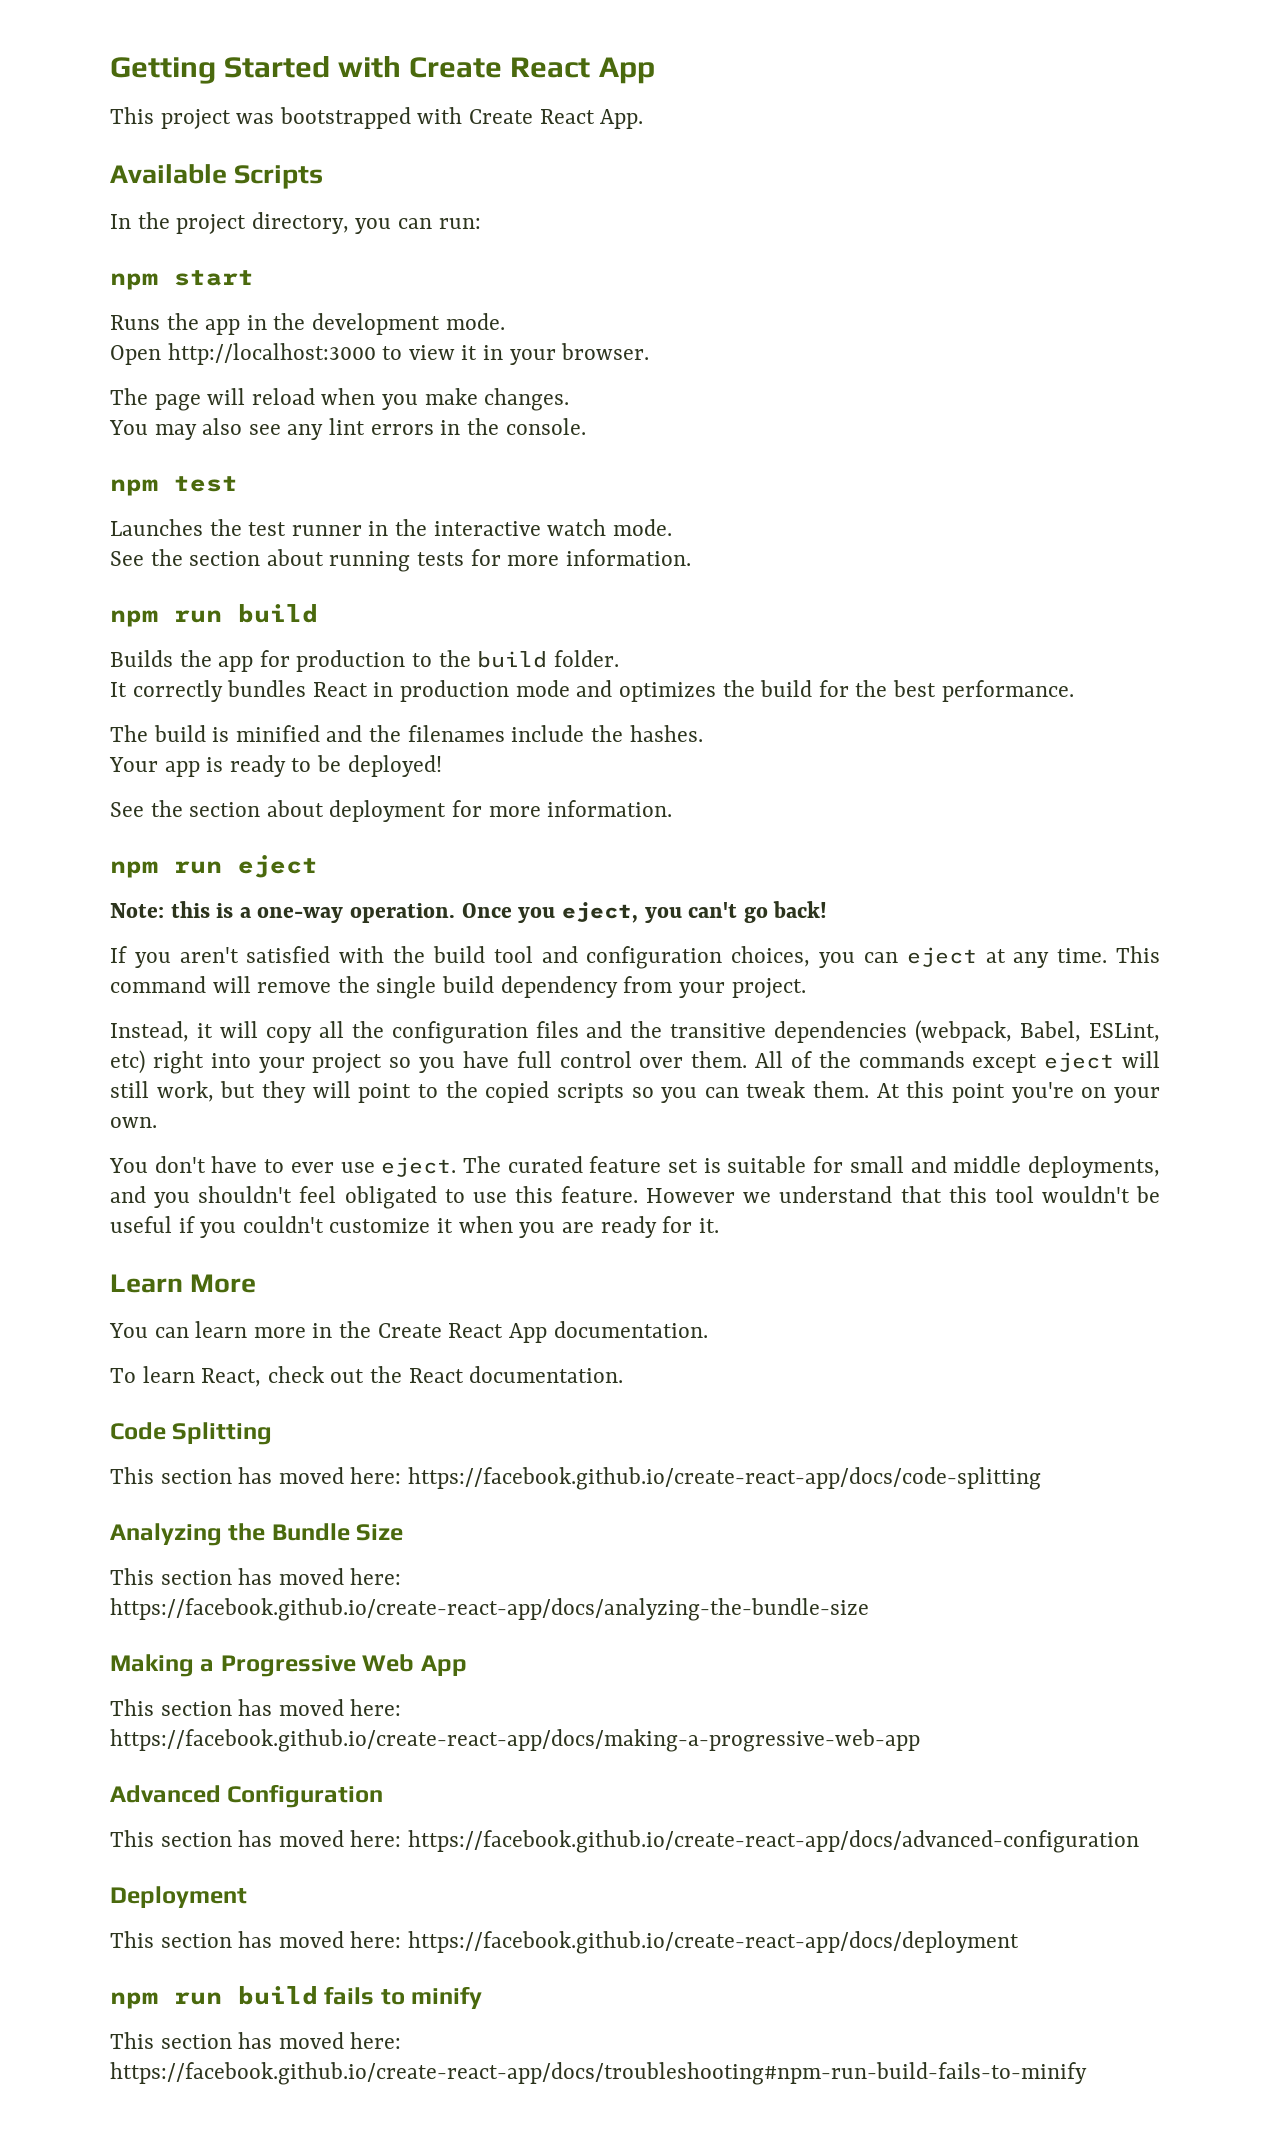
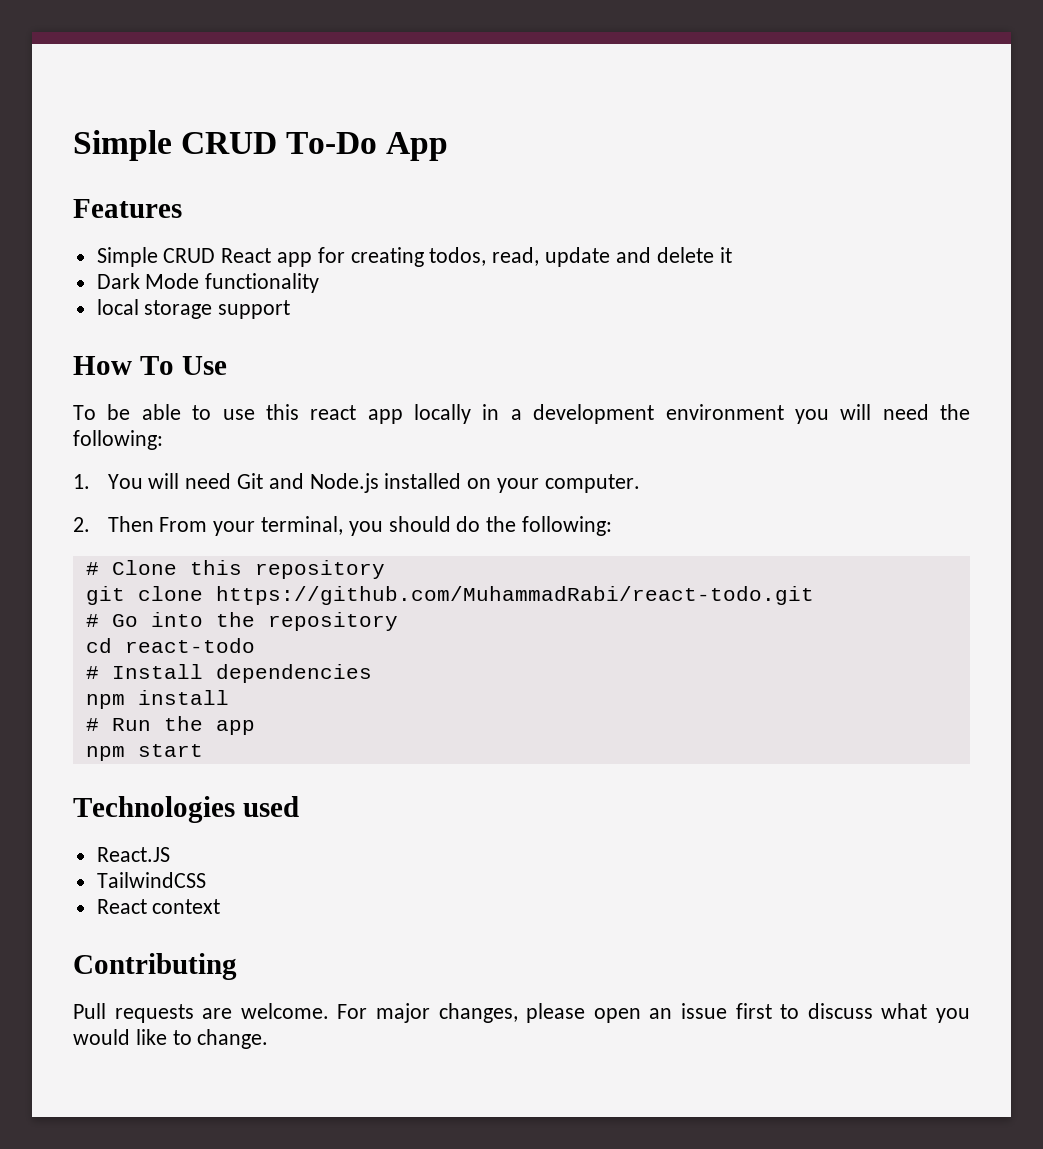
[110,56,655,84] [110,107,644,129] [110,164,324,189] [110,212,481,234] [110,270,254,290] [110,313,505,335] [110,343,650,365] [110,388,570,411] [109,418,586,440] [110,476,238,496] [110,519,672,536] [110,549,691,572] [110,604,318,627] [110,650,619,672] [110,680,1074,702] [110,725,703,742] [109,755,442,777] [110,800,673,822] [110,855,318,878] [110,901,828,923] [110,946,1161,969] [110,976,806,999] [110,1020,1160,1044] [110,1050,1161,1074] [110,1081,1160,1103] [110,1117,157,1128] [109,1156,1161,1178] [110,1186,1160,1209] [110,1216,719,1238] [110,1274,257,1293] [109,1321,708,1343] [110,1366,624,1387] [110,1422,273,1445] [110,1467,1042,1490] [110,1523,404,1546] [110,1568,402,1585] [110,1598,869,1621] [110,1654,467,1677] [110,1699,402,1716] [110,1729,920,1752] [110,1784,384,1808] [110,1830,1140,1853] [110,1886,247,1908] [110,1931,1020,1954] [110,1986,483,2009] [110,2032,402,2049] [110,2062,1087,2085] Getting Started with Create React App // This project was bootstrapped with Create React App. // Available Scripts // In the project directory, you can run: // npm start // Runs the app in the development mode. // Open http://localhost:3000 to view it in your browser. // The page will reload when you make changes. // You may also see any lint errors in the console. // npm test // Launches the test runner in the interactive watch mode. // See the section about running tests for more information. // npm run build // Builds the app for production to the build folder. // It correctly bundles React in production mode and optimizes the build for the best performance. // The build is minified and the filenames include the hashes. // Your app is ready to be deployed! // See the section about deployment for more information. // npm run eject // Note: this is a one-way operation. Once you eject, you can't go back! // If you aren't satisfied with the build tool and configuration choices, you can eject at any time. This command will remove the single build dependency from your project. // Instead, it will copy all the configuration files and the transitive dependencies (webpack, Babel, ESLint, etc) right into your project so you have full control over them. All of the commands except eject will still work, but they will point to the copied scripts so you can tweak them. At this point you're on your own. // You don't have to ever use eject. The curated feature set is suitable for small and middle deployments, and you shouldn't feel obligated to use this feature. However we understand that this tool wouldn't be useful if you couldn't customize it when you are ready for it. // Learn More // You can learn more in the Create React App documentation. // To learn React, check out the React documentation. // Code Splitting // This section has moved here: https://facebook.github.io/create-react-app/docs/code-splitting // Analyzing the Bundle Size // This section has moved here: https://facebook.github.io/create-react-app/docs/analyzing-the-bundle-size // Making a Progressive Web App // This section has moved here: https://facebook.github.io/create-react-app/docs/making-a-progressive-web-app // Advanced Configuration // This section has moved here: https://facebook.github.io/create-react-app/docs/advanced-configuration // Deployment // This section has moved here: https://facebook.github.io/create-react-app/docs/deployment // npm run build fails to minify // This section has moved here: https://facebook.github.io/create-react-app/docs/troubleshooting#npm-run-build-fails-to-minify -> [73,130,449,161] [73,199,182,218] [96,247,732,267] [96,273,320,293] [96,299,291,319] [73,356,227,375] [73,404,970,424] [73,430,163,450] [73,473,640,493] [73,516,613,536] [85,560,385,579] [85,586,814,605] [85,612,398,631] [85,638,255,653] [85,664,372,683] [85,690,229,709] [85,716,255,735] [85,744,203,761] [73,796,299,823] [96,847,170,862] [96,872,206,888] [96,899,221,914] [73,953,237,980] [73,1003,971,1023] [73,1029,269,1049] Simple CRUD To-Do App // Features // Simple CRUD React app for creating todos, read, update and delete it // Dark Mode functionality // local storage support // How To Use // To be able to use this react app locally in a development environment you will need the following: // 1. You will need Git and Node.js installed on your computer. // 2. Then From your terminal, you should do the following: // # Clone this repository // git clone https://github.com/MuhammadRabi/react-todo.git // # Go into the repository // cd react-todo // # Install dependencies // npm install // # Run the app // npm start // Technologies used // React.JS // TailwindCSS // React context // Contributing // Pull requests are welcome. For major changes, please open an issue first to discuss what you would like to change.

